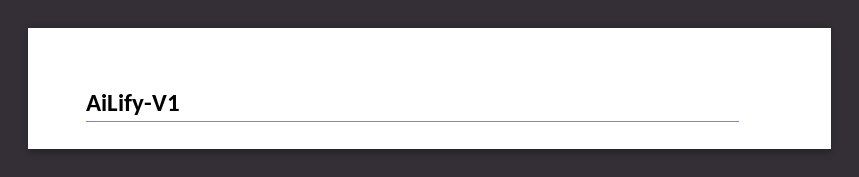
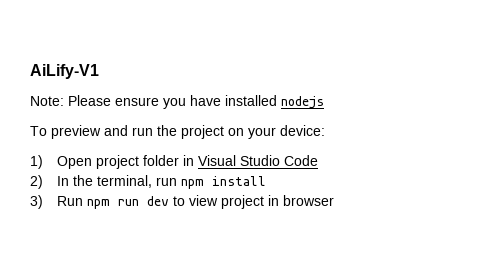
(180, 104) none -> [30,95,324,109] [30,125,325,139] [30,155,319,169] [30,175,267,189] [30,195,335,209] // Note: Please ensure you have installed nodejs // To preview and run the project on your device: // 1) Open project folder in Visual Studio Code // 2) In the terminal, run npm install // 3) Run npm run dev to view project in browser

